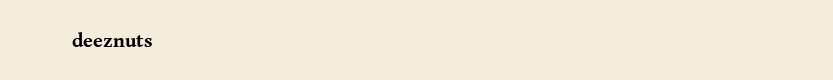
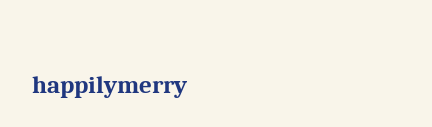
[72,32,153,47] deeznuts -> [32,76,188,98] happilymerry

